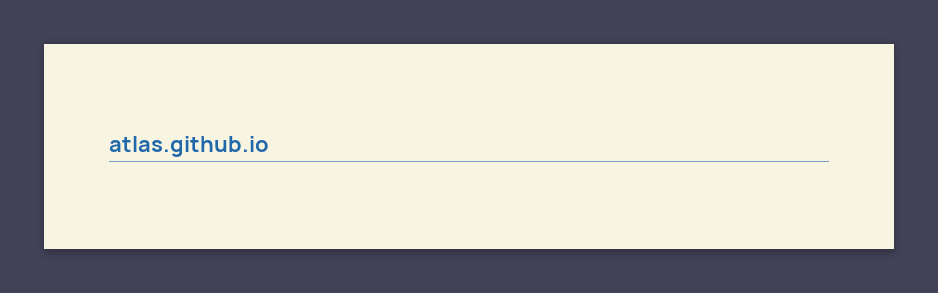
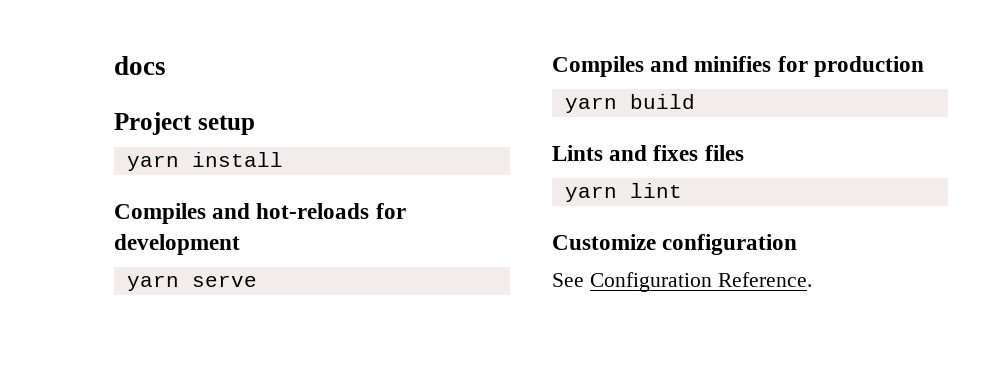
[109,136,269,157] atlas.github.io -> [114,56,166,75] [114,112,255,135] [126,152,283,171] [114,203,406,224] [114,234,240,255] [126,275,257,291] [552,56,924,77] [564,94,695,113] [552,145,744,161] [564,183,682,202] [552,234,798,255] [552,272,812,292] docs // Project setup // yarn install // Compiles and hot-reloads for development // yarn serve // Compiles and minifies for production // yarn build // Lints and fixes files // yarn lint // Customize configuration // See Configuration Reference.

